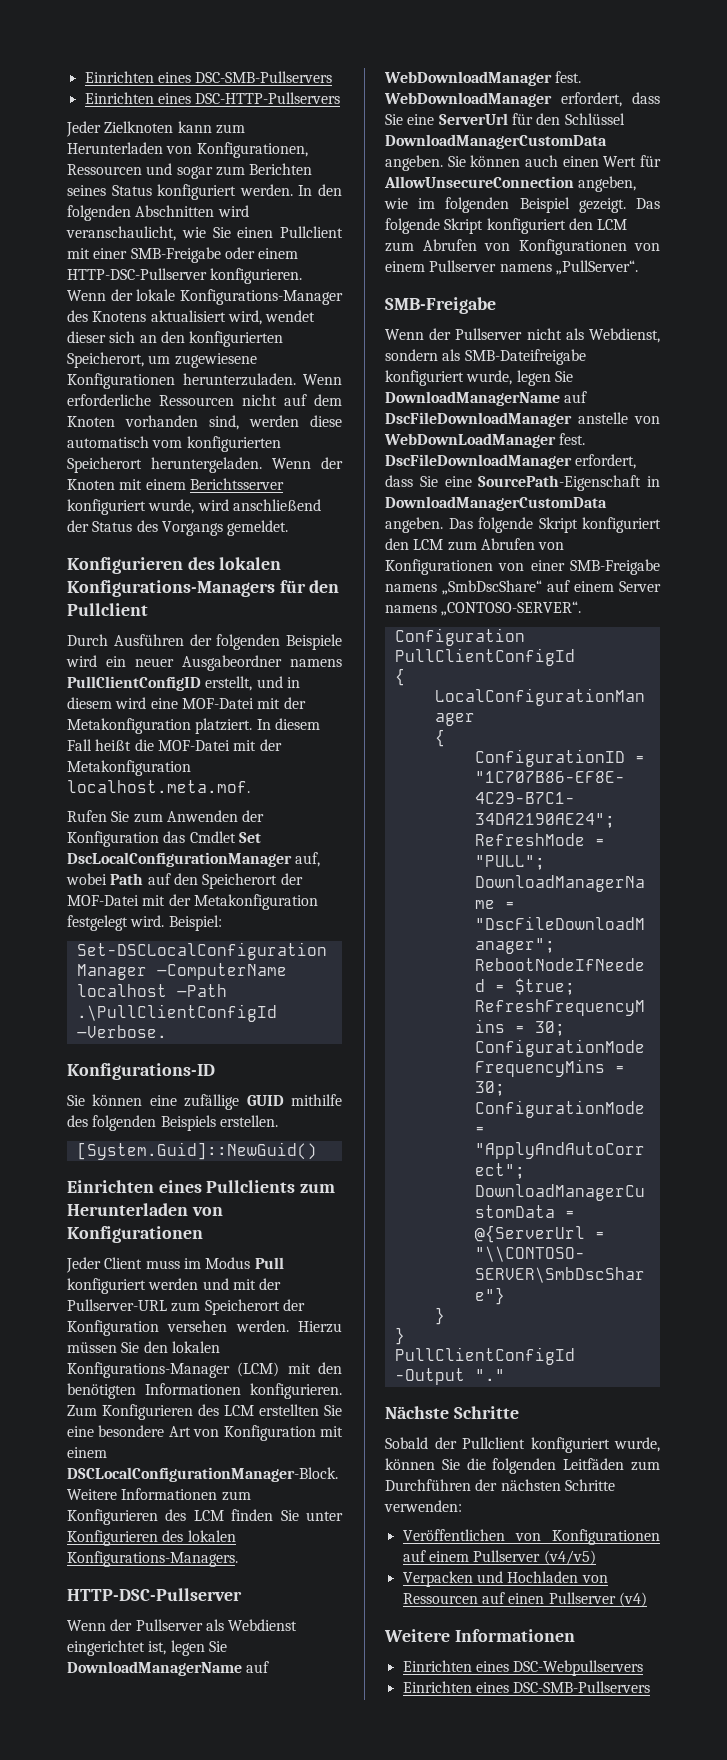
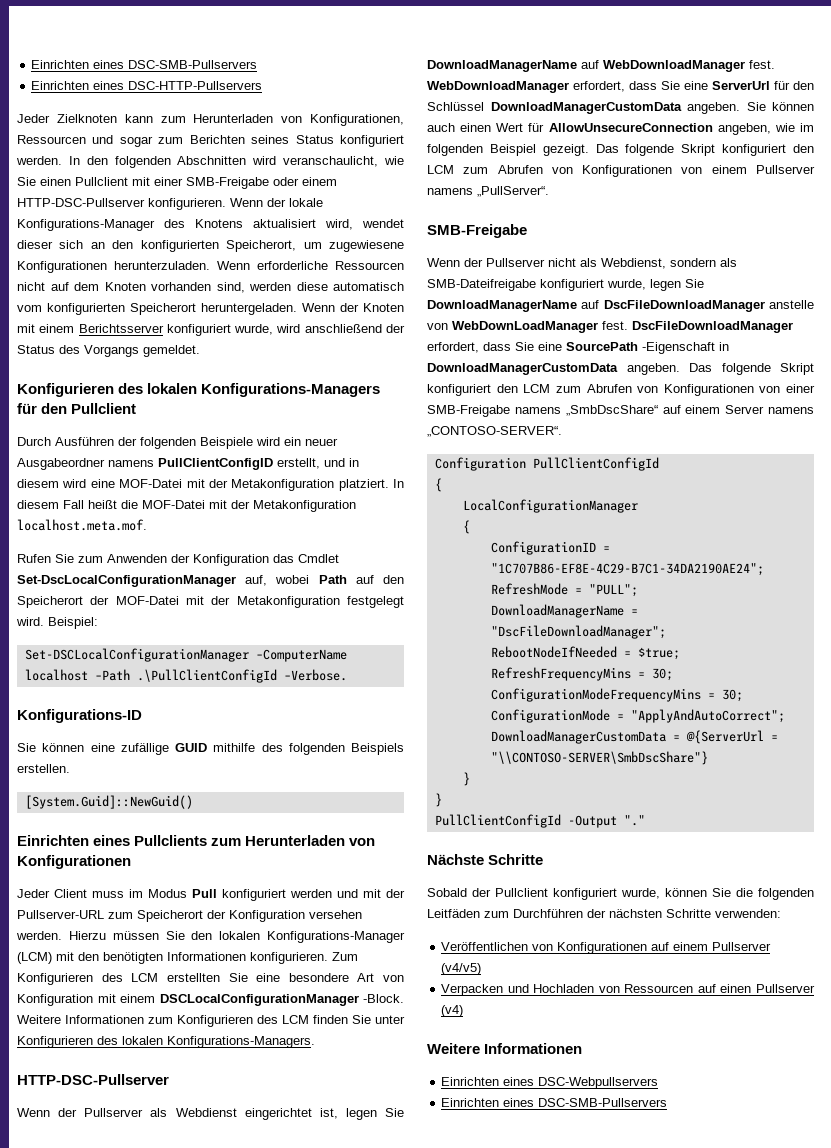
[238,832,261,843] [67,852,292,867] Set DscLocalConfigurationManager -> [17,575,236,587] Set-DscLocalConfigurationManager
[67,1467,338,1482] DSCLocalConfigurationManager-Block. -> [159,994,404,1006] DSCLocalConfigurationManager -Block.
[478,475,642,491] SourcePath-Eigenschaft -> [566,342,715,354] SourcePath -Eigenschaft

